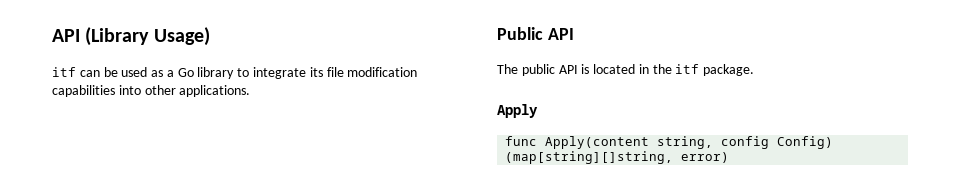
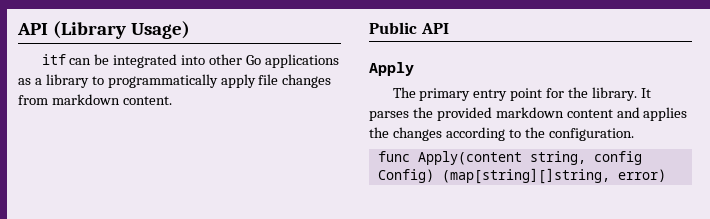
[121,67,148,77] used -> [113,54,339,68] integrated into other Go applications
[177,68,194,77] Go -> (42, 81) none
[253,67,418,79] [52,85,251,97] integrate its file modification capabilities into other applications. -> [107,74,332,88] [18,94,172,105] programmatically apply file changes from markdown content.
(574, 34) none -> [369,62,414,76] // Apply
[521,64,755,76] [497,104,538,118] public API is located in the itf package. // Apply -> [419,87,651,101] [369,107,688,121] [369,127,634,141] primary entry point for the library. It parses the provided markdown content and applies the changes according to the configuration.

